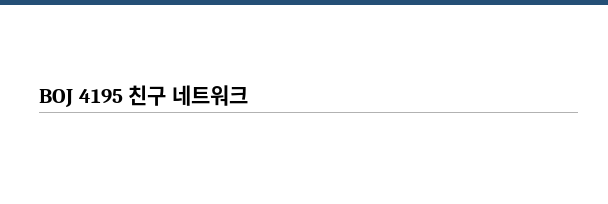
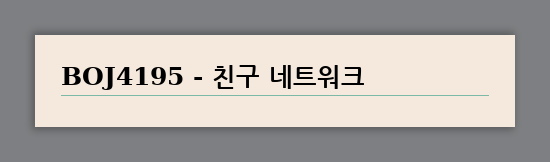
[39,89,123,107] BOJ 4195 -> [61,67,203,90] BOJ4195 -

